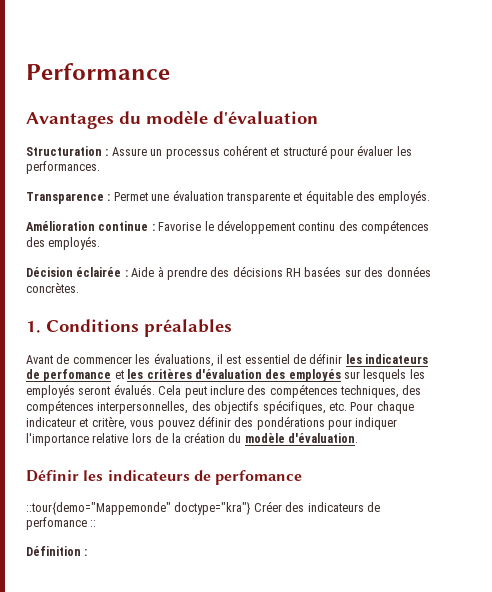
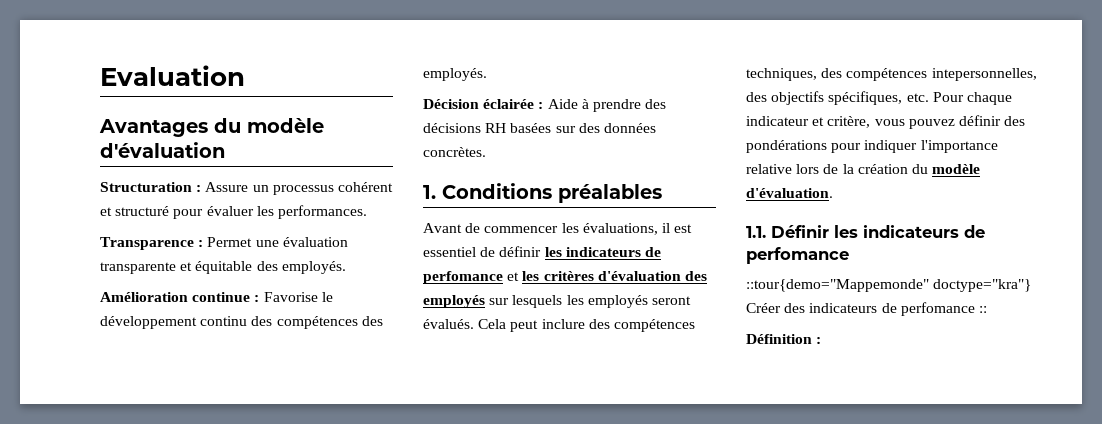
[26,63,170,80] Performance -> [100,65,245,86] Evaluation
[97,401,189,414] interpersonnelles, -> [931,68,1037,81] intepersonnelles,
(358, 438) none -> [746,226,766,238] 1.1.

